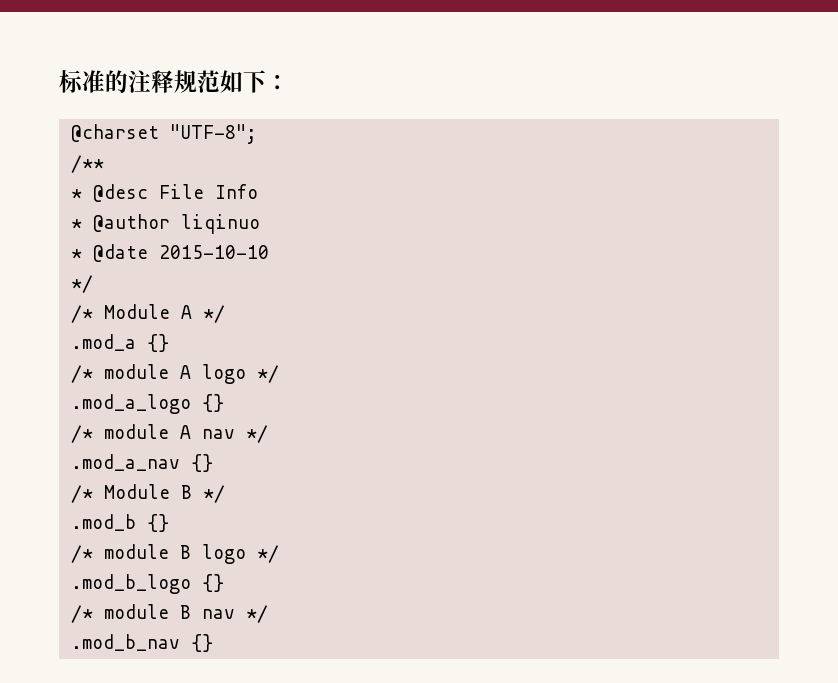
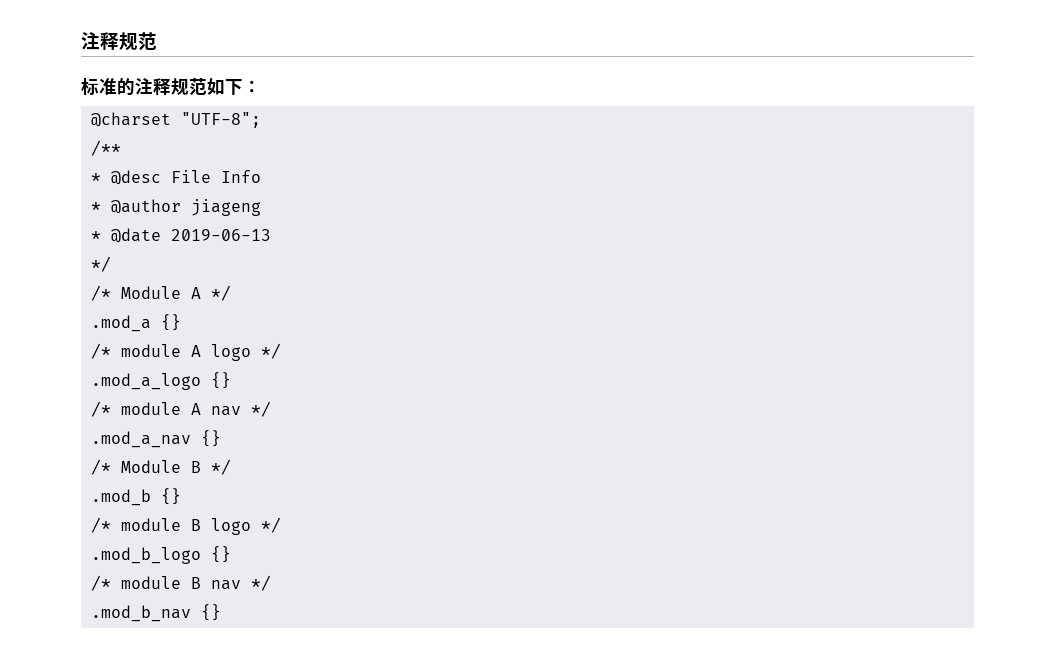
(59, 81) none -> [81,32,157,51] 注释规范 //
[181,214,260,234] liqinuo -> [191,199,262,216] jiageng
[159,245,269,259] 2015-10-10 -> [171,229,272,241] 2019-06-13

